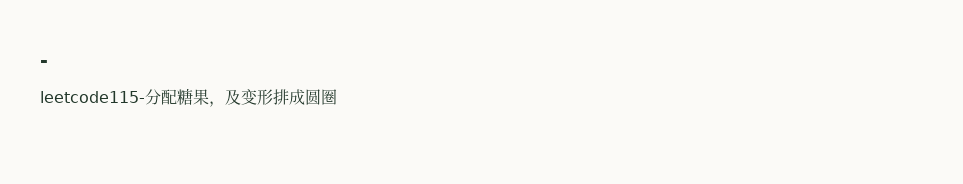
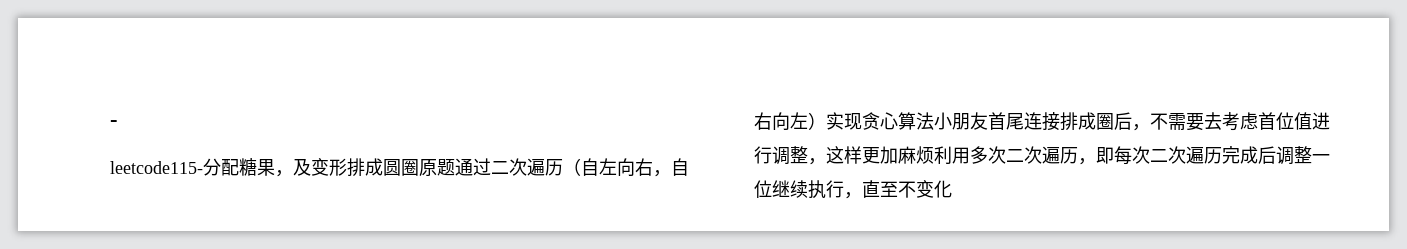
(337, 97) none -> [419,158,689,177] [754,112,1330,131] [754,146,1330,165] [754,180,952,199] 原题通过二次遍历（自左向右，自右向左）实现贪心算法小朋友首尾连接排成圈后，不需要去考虑首位值进行调整，这样更加麻烦利用多次二次遍历，即每次二次遍历完成后调整一位继续执行，直至不变化

